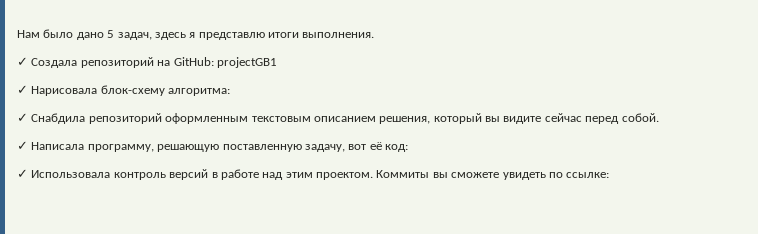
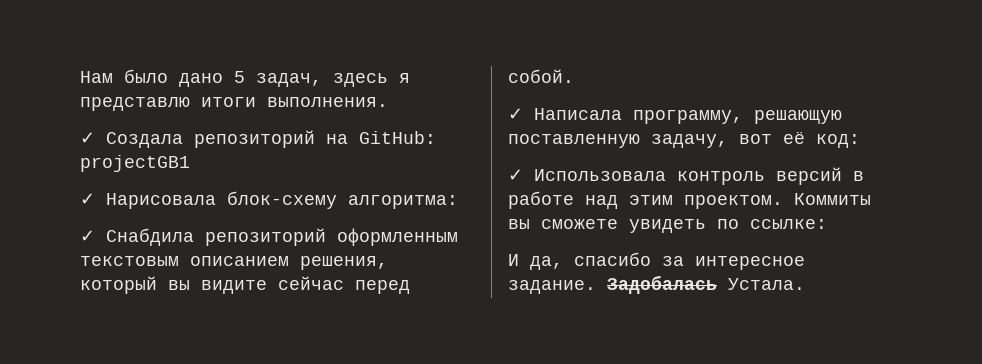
(610, 175) none -> [508,252,805,270] [508,275,805,294] // И да, спасибо за интересное задание. Задобалась Устала.

